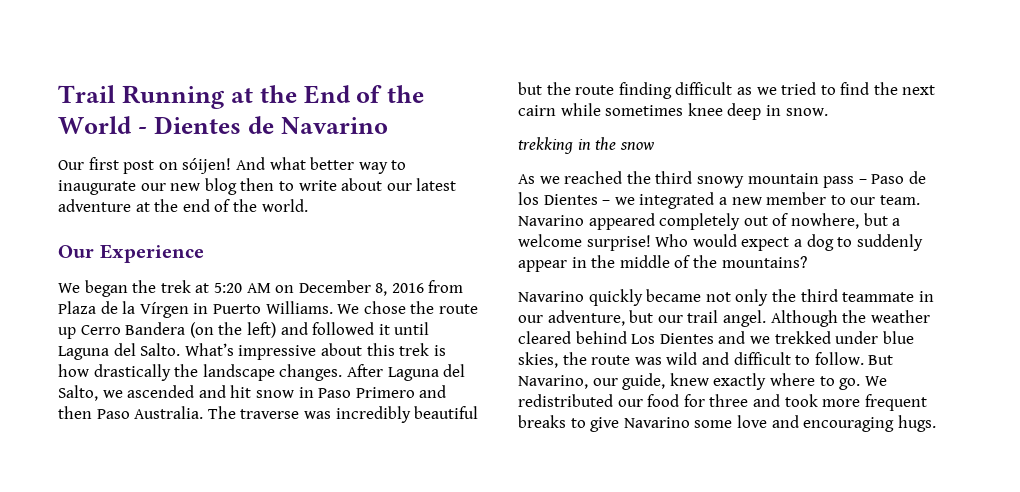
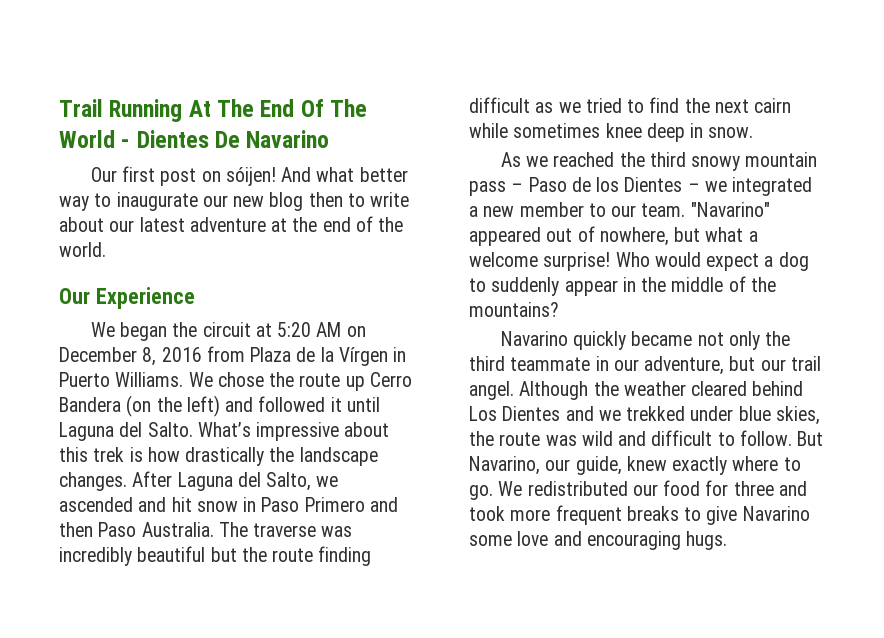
[230,85,425,104] at the End of the -> [188,99,368,117] At The End Of The
[247,116,274,134] de -> [215,131,241,148] De
[160,280,191,293] trek -> [202,322,251,337] circuit
[518,137,654,154] // trekking in the snow -> (754, 132) none
[518,213,741,230] Navarino appeared completely -> [690,202,770,217] [469,227,541,246] "Navarino" appeared
(888, 219) none -> [705,227,744,242] what

